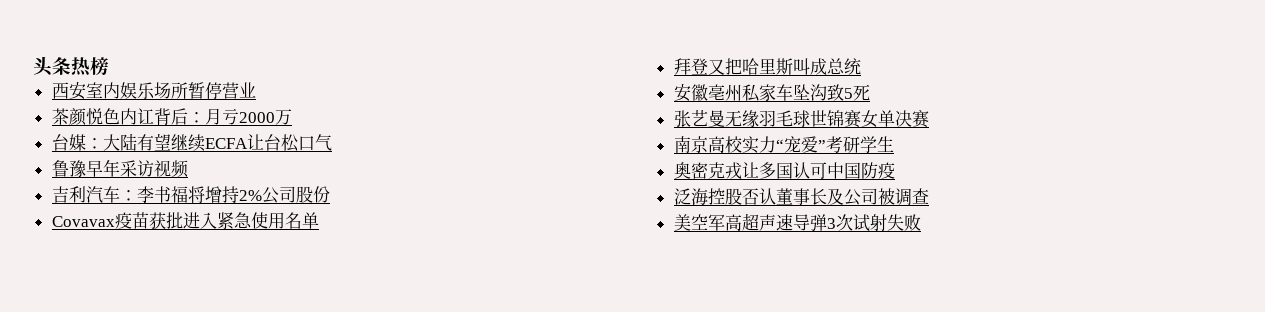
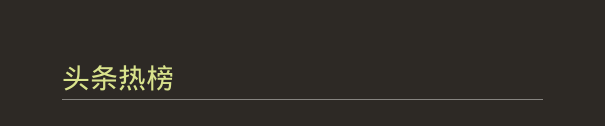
[51,82,256,100] [51,108,292,126] [51,133,332,152] [51,159,189,178] [51,186,330,204] [51,212,319,229] [673,58,861,75] [673,84,870,102] [673,110,929,128] [673,136,894,154] [673,162,895,179] [673,188,929,206] [673,213,921,232] // 西安室内娱乐场所暂停营业 // 茶颜悦色内讧背后：月亏2000万 // 台媒：大陆有望继续ECFA让台松口气 // 鲁豫早年采访视频 // 吉利汽车：李书福将增持2%公司股份 // Covavax疫苗获批进入紧急使用名单 // 拜登又把哈里斯叫成总统 // 安徽亳州私家车坠沟致5死 // 张艺曼无缘羽毛球世锦赛女单决赛 // 南京高校实力“宠爱”考研学生 // 奥密克戎让多国认可中国防疫 // 泛海控股否认董事长及公司被调查 // 美空军高超声速导弹3次试射失败 -> (174, 78) none

